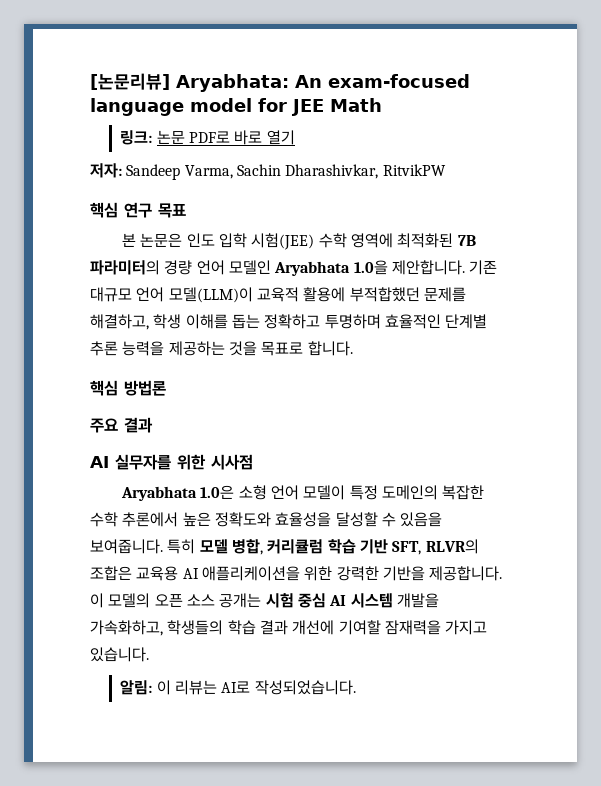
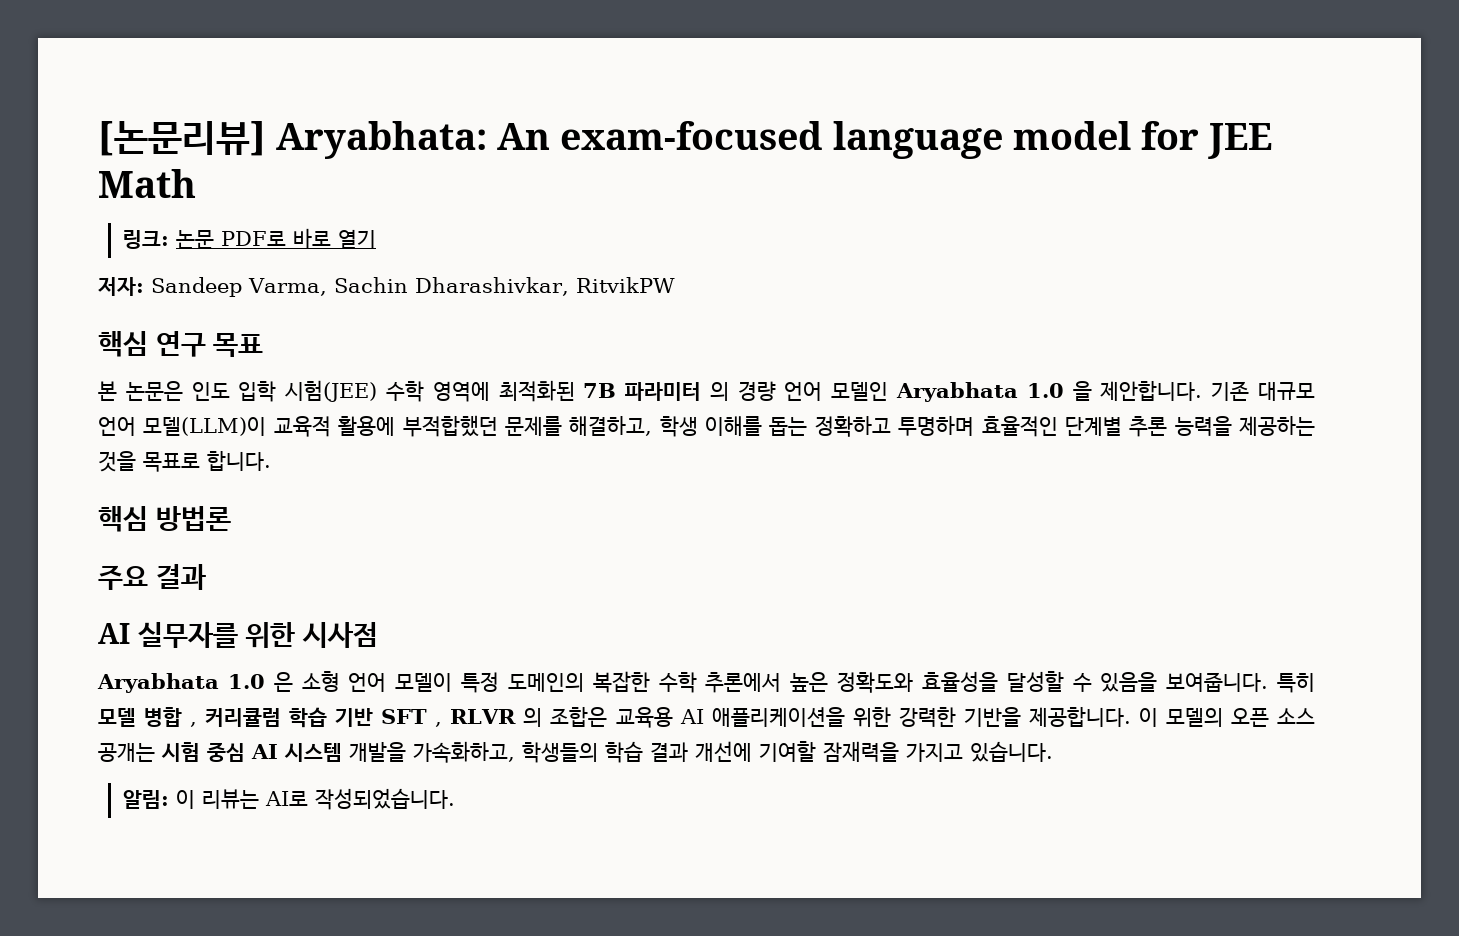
[90,260,160,275] 파라미터의 -> [625,382,729,401] 파라미터 의
[353,260,388,275] 1.0을 -> [1026,381,1092,401] 1.0 을
[200,485,235,499] 1.0은 -> [227,672,293,692] 1.0 은
[231,539,263,555] 병합, -> [144,707,198,727] 병합 ,
[392,539,479,555] SFT, RLVR의 -> [381,708,543,727] SFT , RLVR 의

